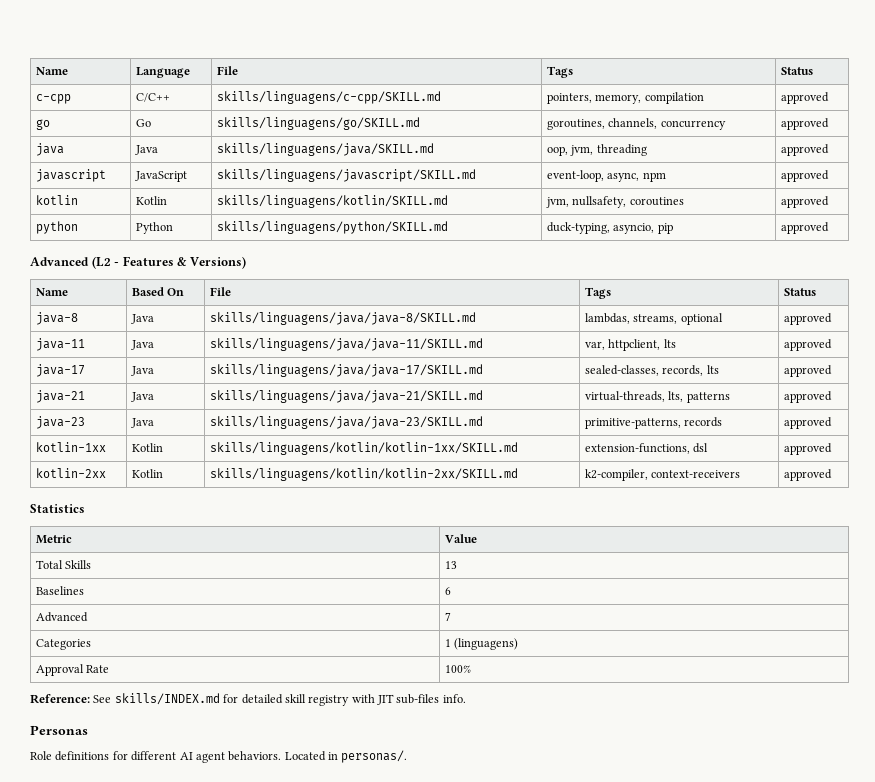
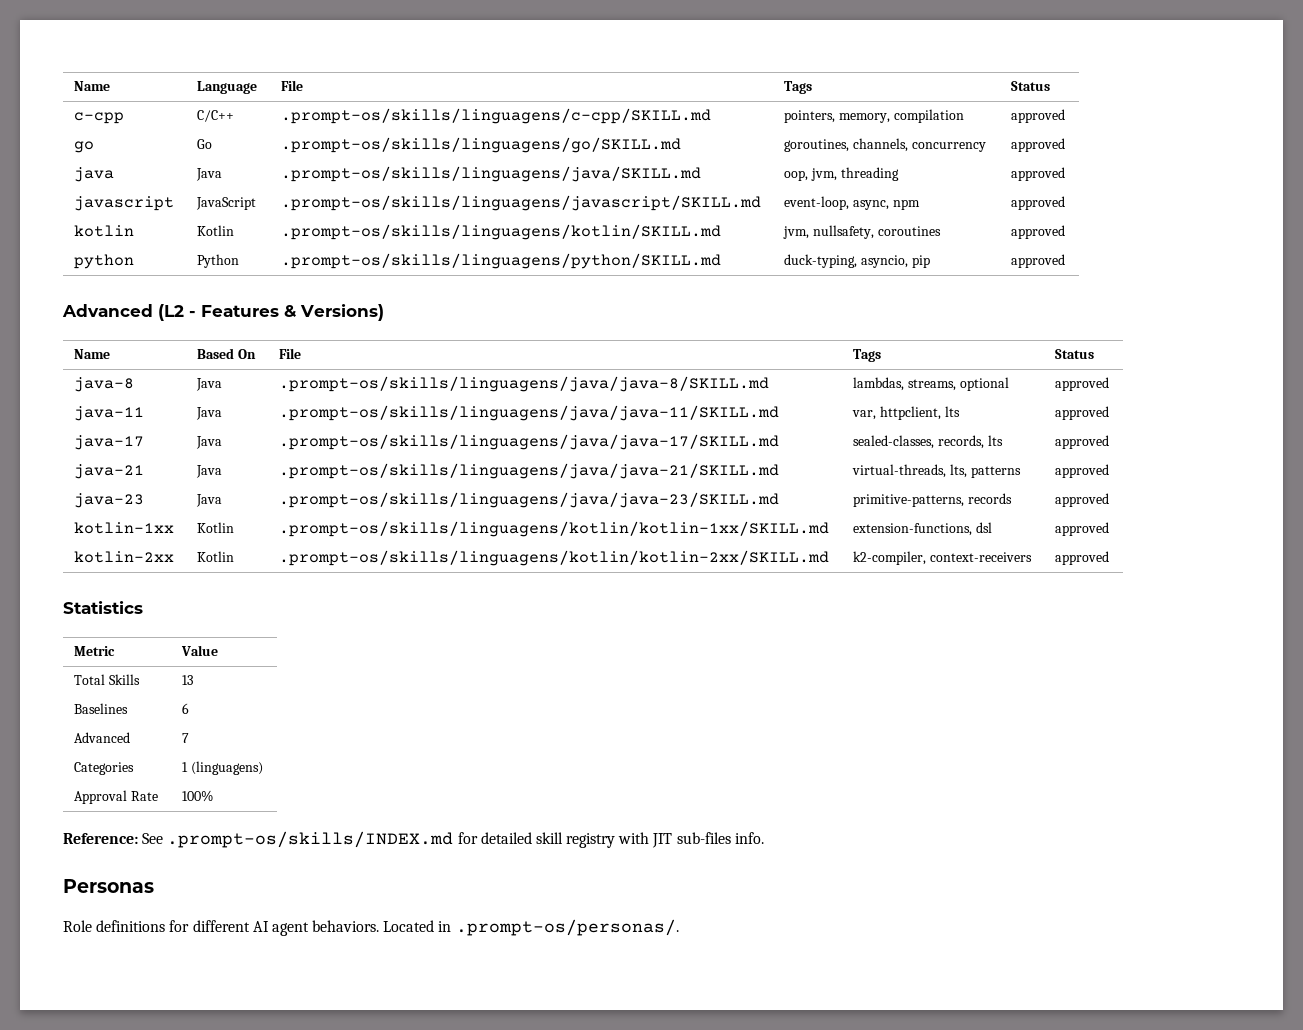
[216,91,441,104] skills/linguagens/c-cpp/SKILL.md -> [281,108,712,124] .prompt-os/skills/linguagens/c-cpp/SKILL.md
[216,117,420,130] skills/linguagens/go/SKILL.md -> [281,137,682,153] .prompt-os/skills/linguagens/go/SKILL.md
[216,143,434,156] skills/linguagens/java/SKILL.md -> [281,166,702,182] .prompt-os/skills/linguagens/java/SKILL.md
[216,169,476,182] skills/linguagens/javascript/SKILL.md -> [281,195,762,211] .prompt-os/skills/linguagens/javascript/SKILL.md
[216,195,448,208] skills/linguagens/kotlin/SKILL.md -> [281,224,722,240] .prompt-os/skills/linguagens/kotlin/SKILL.md
[216,221,448,234] skills/linguagens/python/SKILL.md -> [281,253,722,269] .prompt-os/skills/linguagens/python/SKILL.md
[209,312,476,325] skills/linguagens/java/java-8/SKILL.md -> [279,376,770,392] .prompt-os/skills/linguagens/java/java-8/SKILL.md
[209,338,483,351] skills/linguagens/java/java-11/SKILL.md -> [279,405,780,421] .prompt-os/skills/linguagens/java/java-11/SKILL.md
[209,364,483,377] skills/linguagens/java/java-17/SKILL.md -> [279,434,780,450] .prompt-os/skills/linguagens/java/java-17/SKILL.md
[209,390,483,403] skills/linguagens/java/java-21/SKILL.md -> [279,463,780,479] .prompt-os/skills/linguagens/java/java-21/SKILL.md
[209,416,483,429] skills/linguagens/java/java-23/SKILL.md -> [279,492,780,508] .prompt-os/skills/linguagens/java/java-23/SKILL.md
[209,442,518,455] skills/linguagens/kotlin/kotlin-1xx/SKILL.md -> [279,521,830,537] .prompt-os/skills/linguagens/kotlin/kotlin-1xx/SKILL.md
[209,468,518,481] skills/linguagens/kotlin/kotlin-2xx/SKILL.md -> [279,550,830,566] .prompt-os/skills/linguagens/kotlin/kotlin-2xx/SKILL.md
[114,693,220,705] skills/INDEX.md -> [167,831,454,848] .prompt-os/skills/INDEX.md
[341,750,408,763] personas/. -> [455,919,679,936] .prompt-os/personas/.

